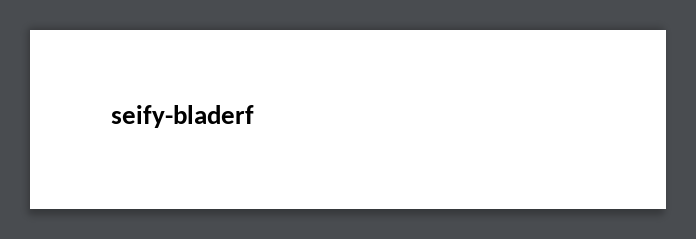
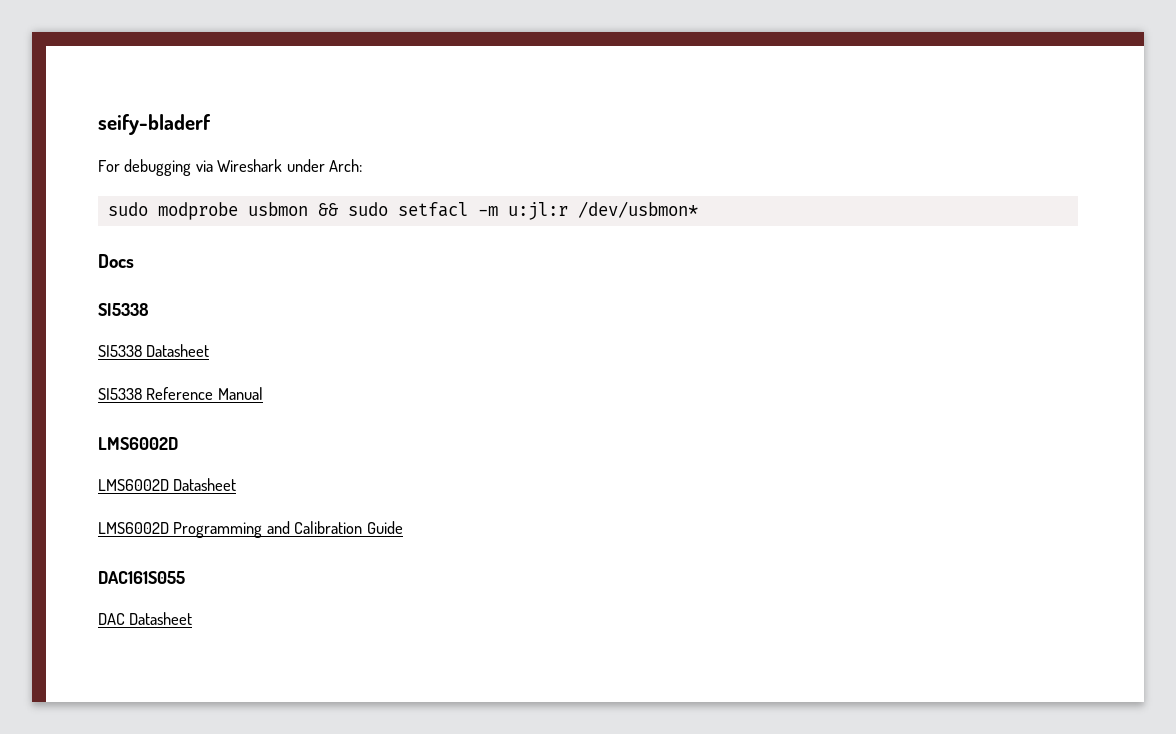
(254, 116) none -> [98,159,363,176] [107,201,698,220] [98,254,134,268] [98,303,149,316] [98,344,210,357] [98,387,263,400] [98,437,178,450] [98,478,237,491] [98,521,403,538] [98,571,185,584] [98,612,193,625] // For debugging via Wireshark under Arch: // sudo modprobe usbmon && sudo setfacl -m u:jl:r /dev/usbmon* // Docs // SI5338 // SI5338 Datasheet // SI5338 Reference Manual // LMS6002D // LMS6002D Datasheet // LMS6002D Programming and Calibration Guide // DAC161S055 // DAC Datasheet

